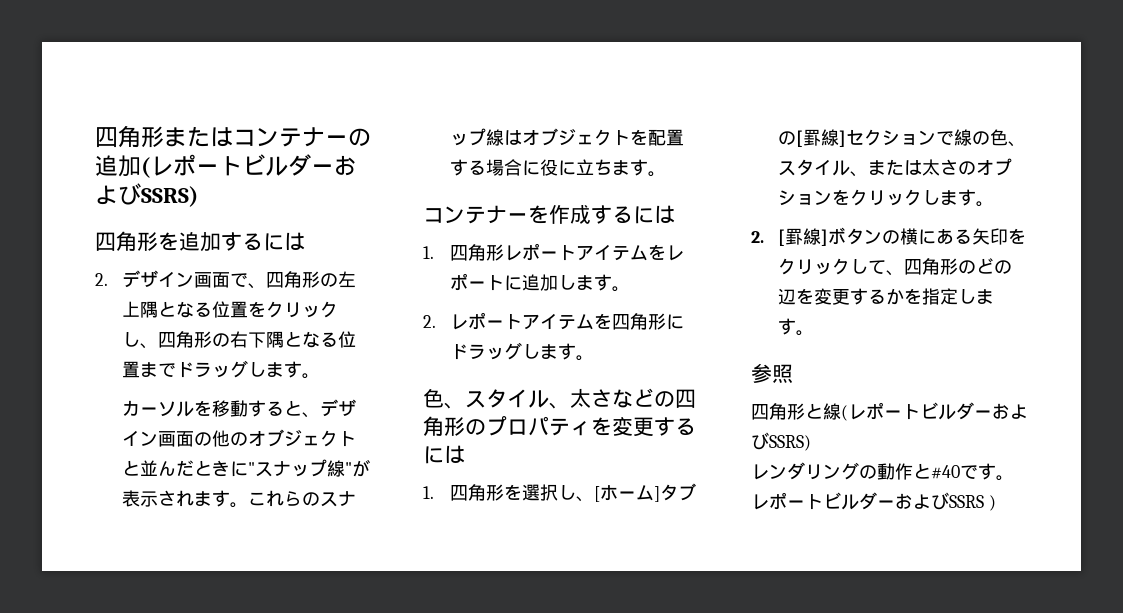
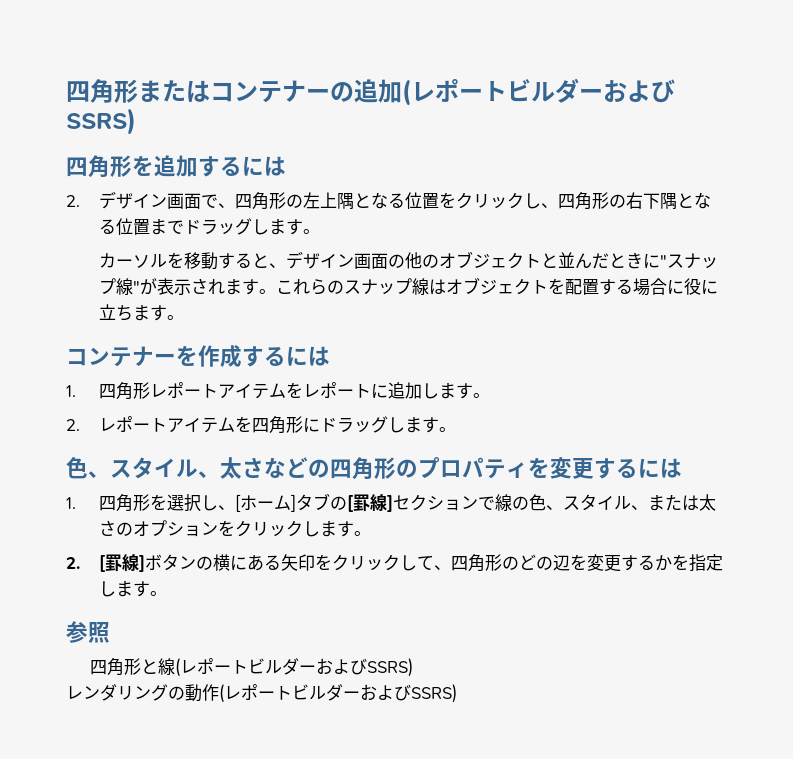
[913,463,1014,481] [751,492,996,511] と#40です。レポートビルダーおよびSSRS ) -> [219,684,457,703] (レポートビルダーおよびSSRS)

